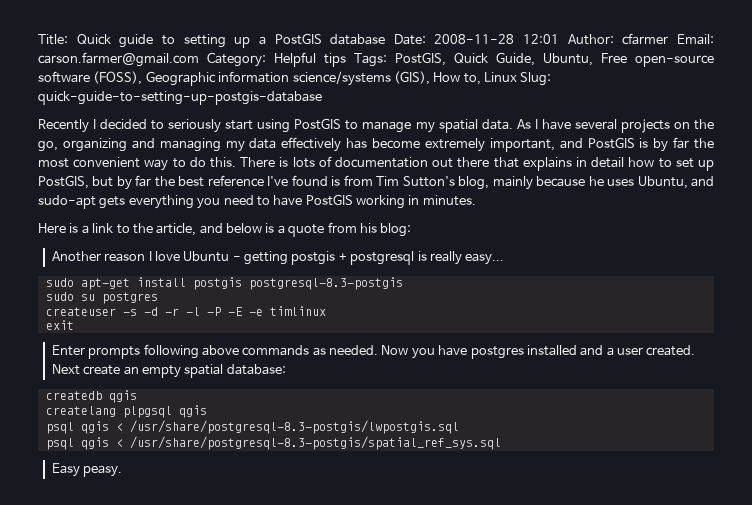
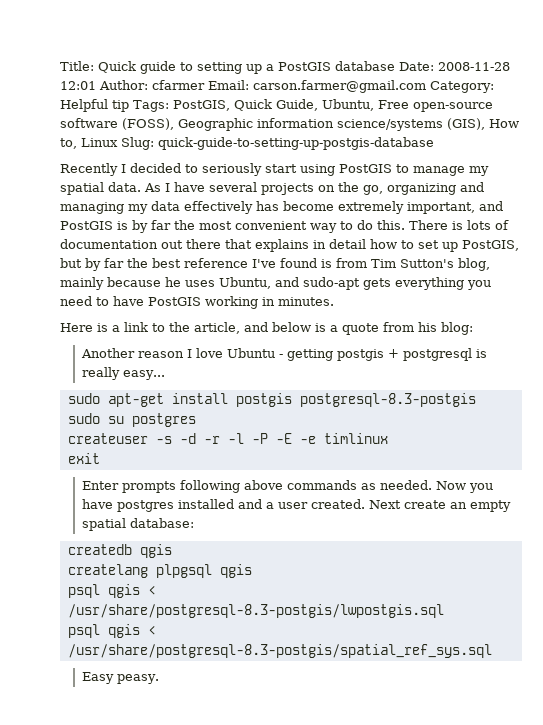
[324,53,347,67] tips -> [112,100,129,112] tip

